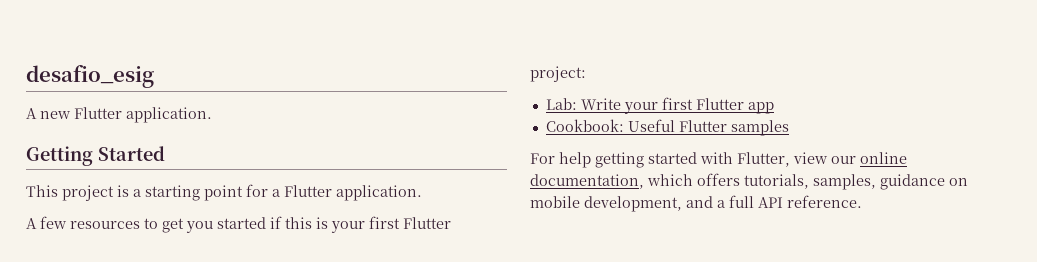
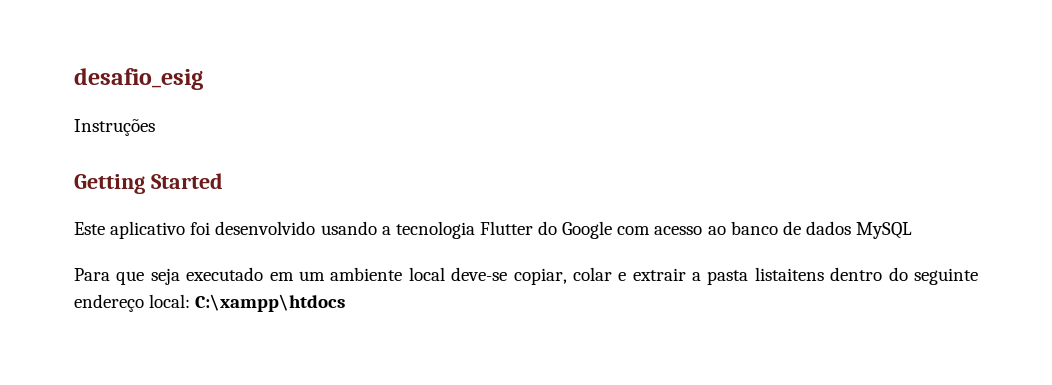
[26,107,212,123] [26,146,165,166] [26,184,422,201] [26,216,451,233] [530,66,586,82] [545,97,774,114] [545,119,789,136] [530,152,907,168] [530,173,968,190] [530,195,862,212] A new Flutter application. // Getting Started // This project is a starting point for a Flutter application. // A few resources to get you started if this is your first Flutter project: // Lab: Write your first Flutter app // Cookbook: Useful Flutter samples // For help getting started with Flutter, view our online documentation, which offers tutorials, samples, guidance on mobile development, and a full API reference. -> [74,119,155,136] [74,173,223,194] [74,221,913,239] [74,267,979,285] [74,294,346,312] Instruções // Getting Started // Este aplicativo foi desenvolvido usando a tecnologia Flutter do Google com acesso ao banco de dados MySQL // Para que seja executado em um ambiente local deve-se copiar, colar e extrair a pasta listaitens dentro do seguinte endereço local: C:\xampp\htdocs

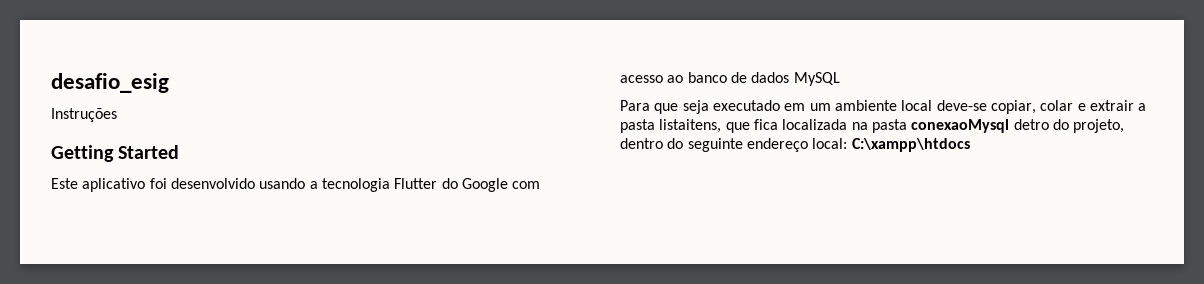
[754,267,824,281] listaitens -> [659,119,1125,133] listaitens, que fica localizada na pasta conexaoMysql detro do projeto,

